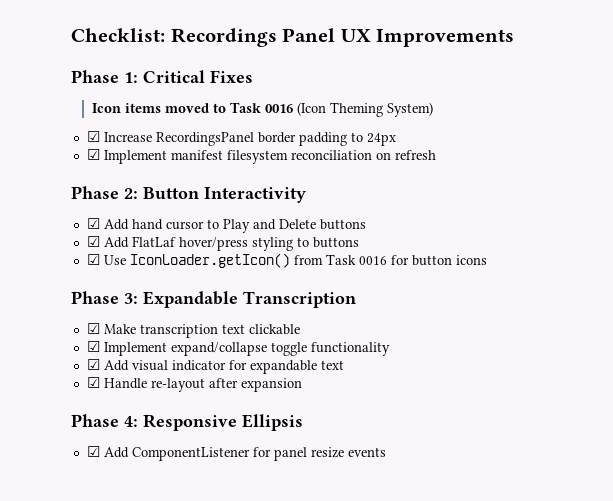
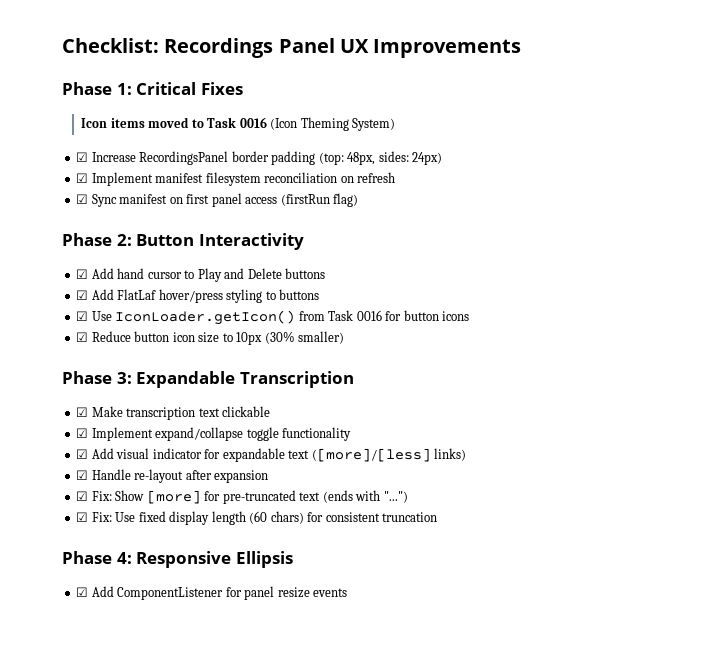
[350,132,396,146] to 24px -> [318,151,443,165] (top: 48px, sides: 24px)
(436, 155) none -> [76,193,359,207] // ☑ Sync manifest on first panel access (firstRun flag)
(487, 260) none -> [76,331,345,345] // ☑ Reduce button icon size to 10px (30% smaller)
(344, 365) none -> [311,448,467,462] ([more]/[less] links)
(302, 385) none -> [76,490,408,504] [76,511,438,525] // ☑ Fix: Show [more] for pre-truncated text (ends with "...") // ☑ Fix: Use fixed display length (60 chars) for consistent truncation

